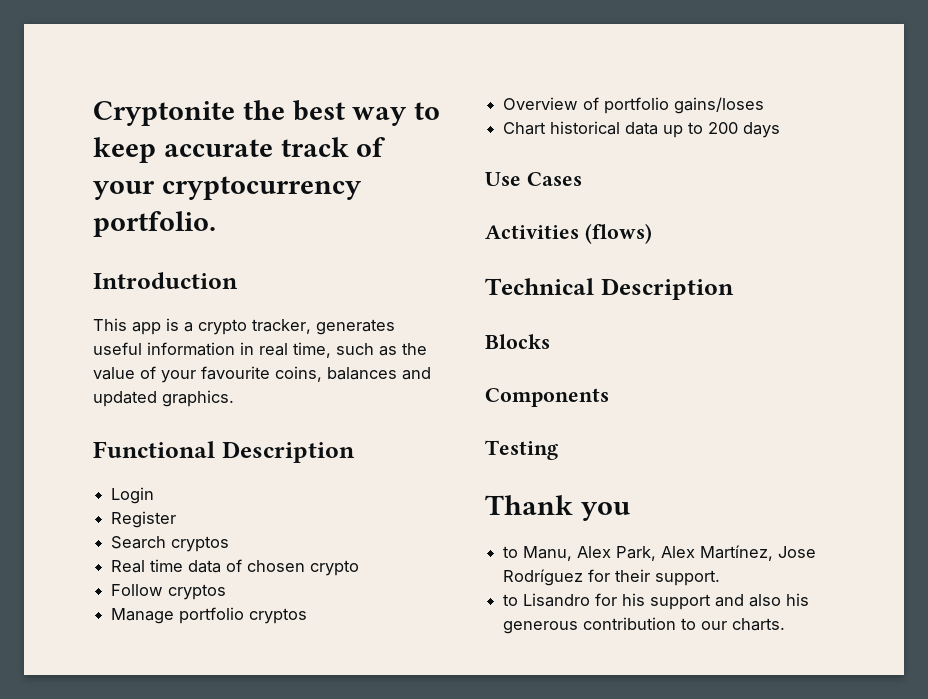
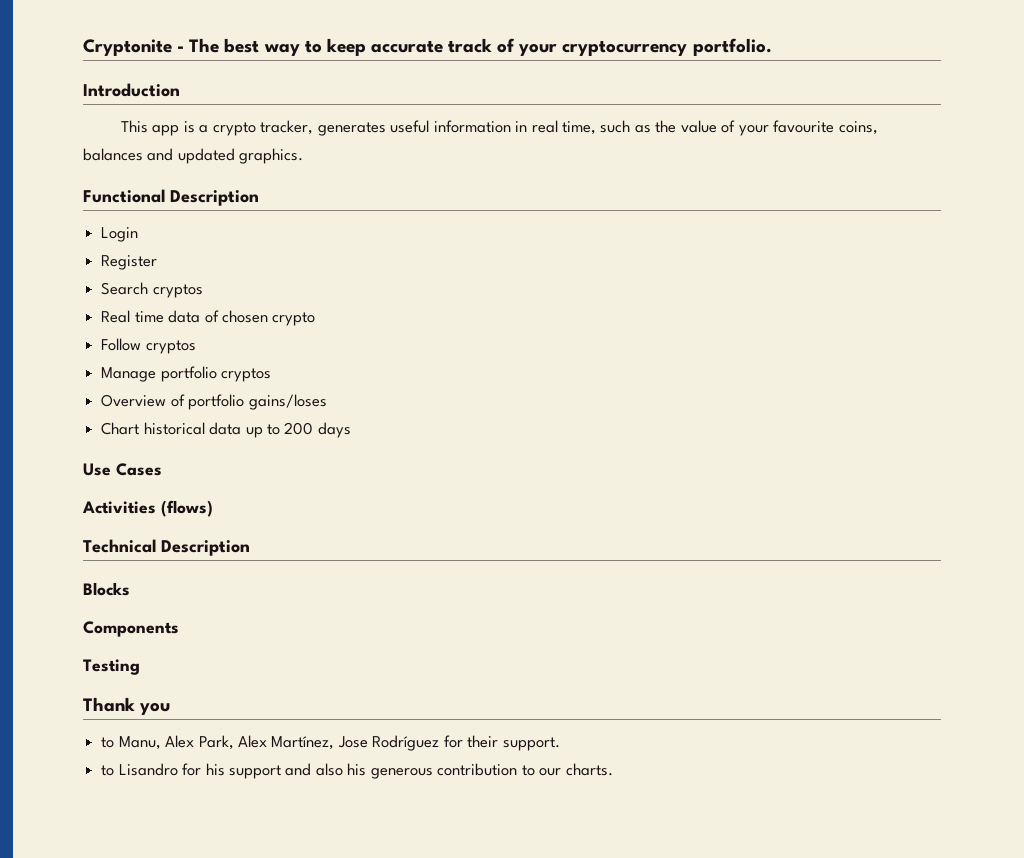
[242,100,285,120] the -> [177,38,220,53] - The

